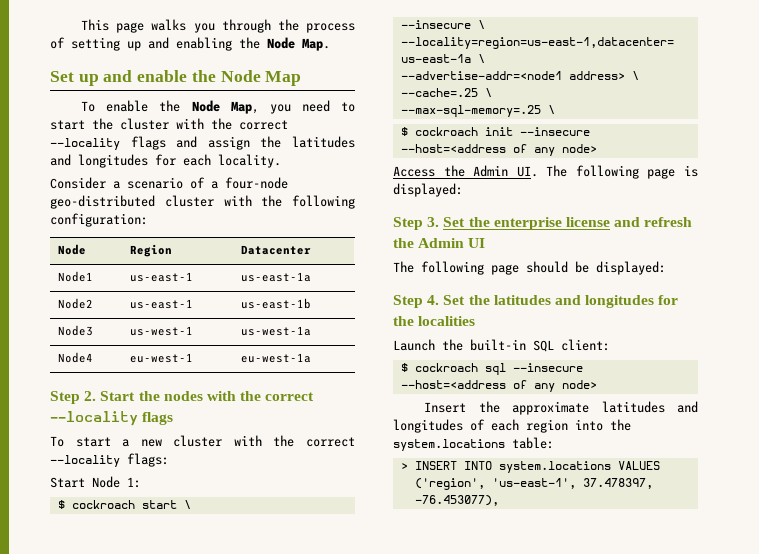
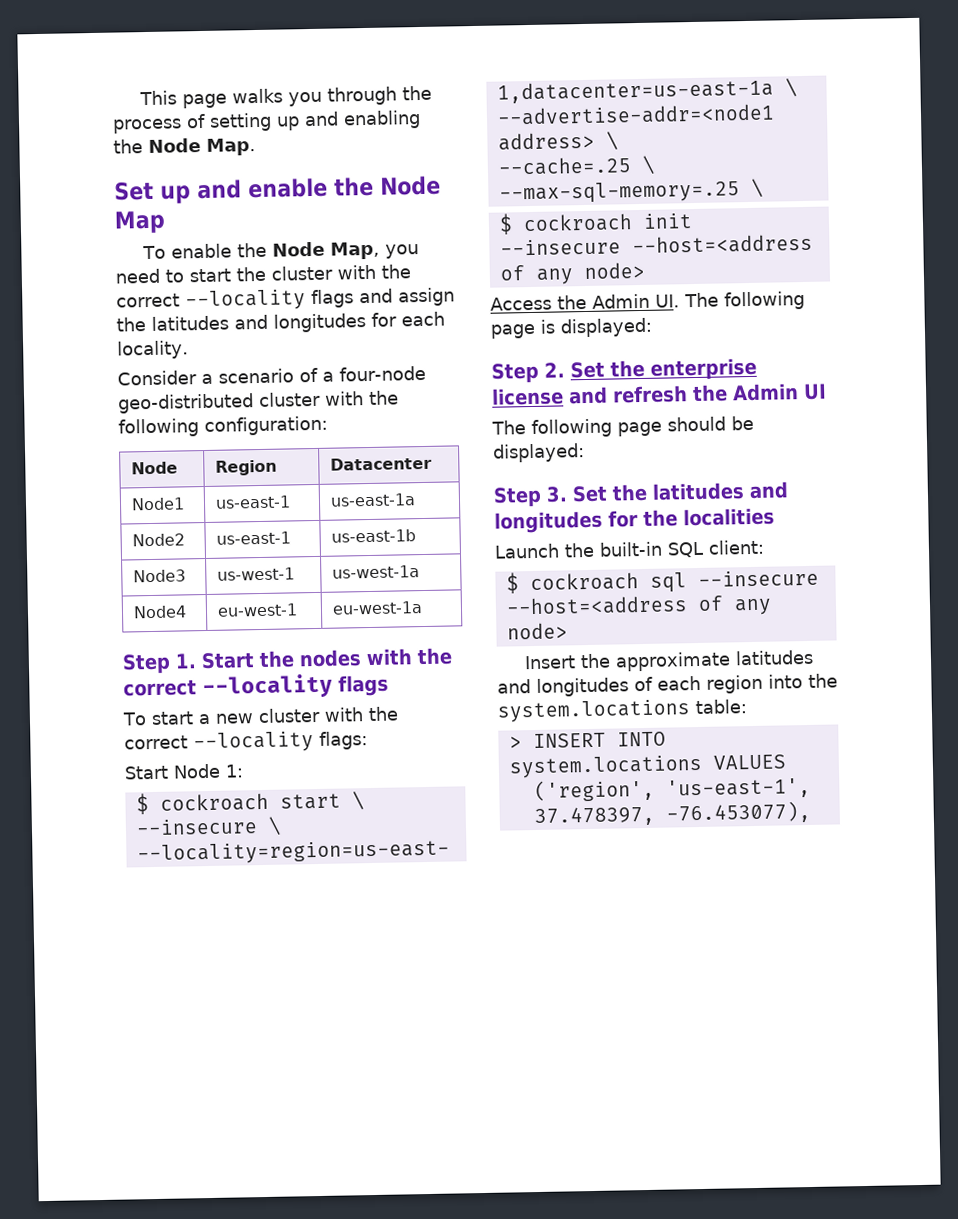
[84,391,97,401] 2. -> [175,653,197,669] 1.
[427,217,440,227] 3. -> [544,362,565,378] 2.
[427,295,440,305] 4. -> [546,486,568,503] 3.

